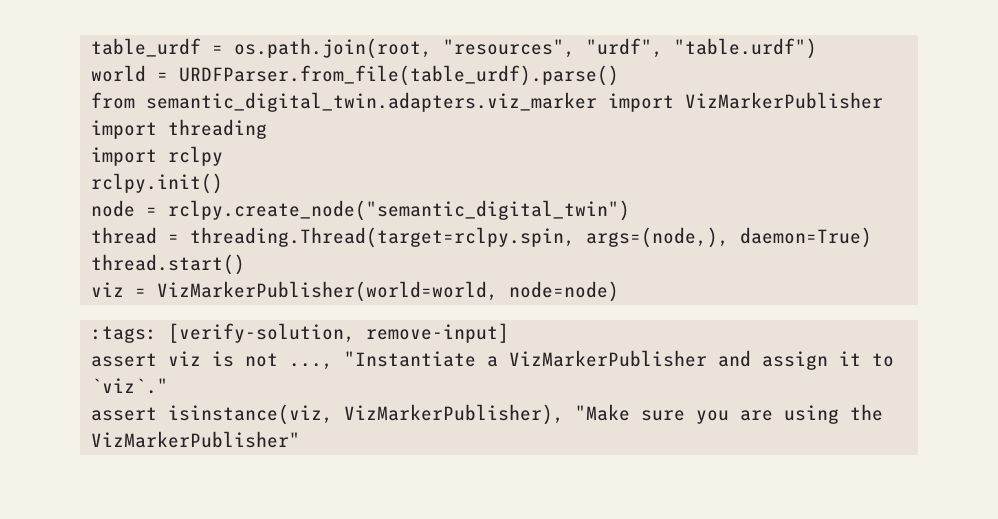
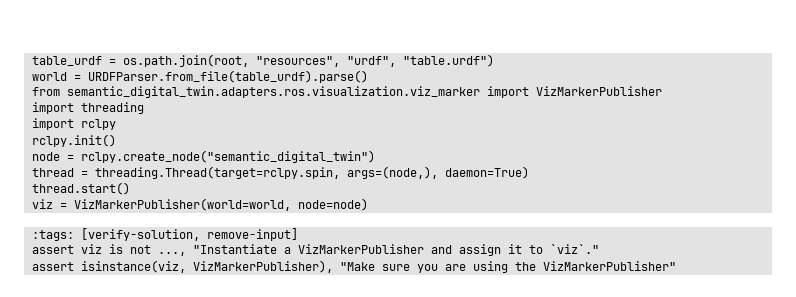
[145,92,597,112] semantic_digital_twin.adapters.viz_marker -> [66,86,480,98] semantic_digital_twin.adapters.ros.visualization.viz_marker

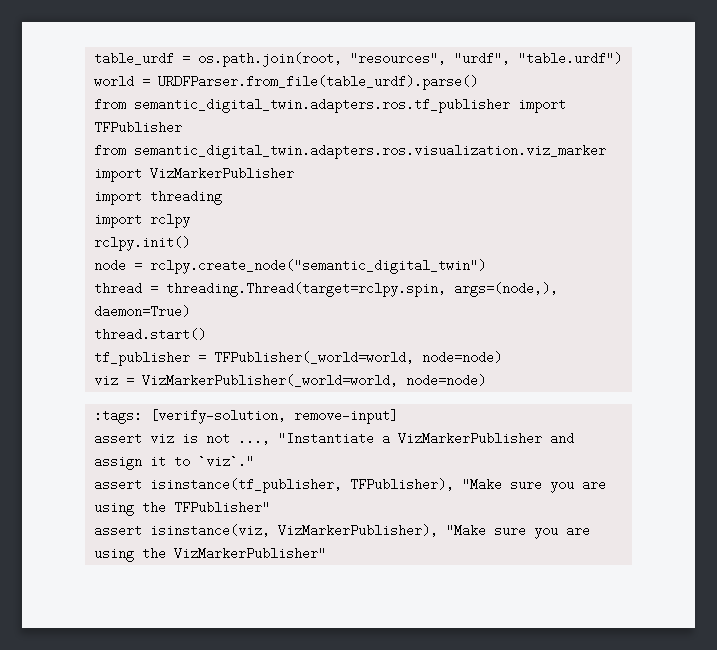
(368, 76) none -> [93,98,566,113] [93,121,182,134] // from semantic_digital_twin.adapters.ros.tf_publisher import TFPublisher
(130, 188) none -> [93,351,502,366] // tf_publisher = TFPublisher(_world=world, node=node)
[73,198,291,211] VizMarkerPublisher(world=world, -> [141,374,398,387] VizMarkerPublisher(_world=world,
(599, 249) none -> [93,478,606,493] [93,501,270,516] // assert isinstance(tf_publisher, TFPublisher), "Make sure you are using the TFPublisher"

